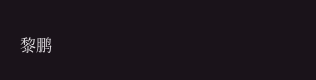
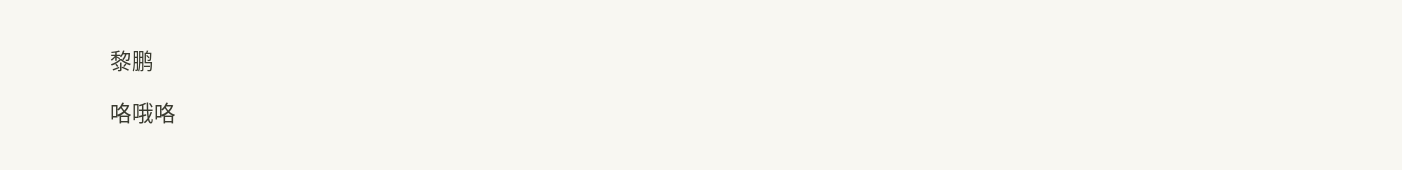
(52, 45) none -> [110,102,176,124] // 咯哦咯

